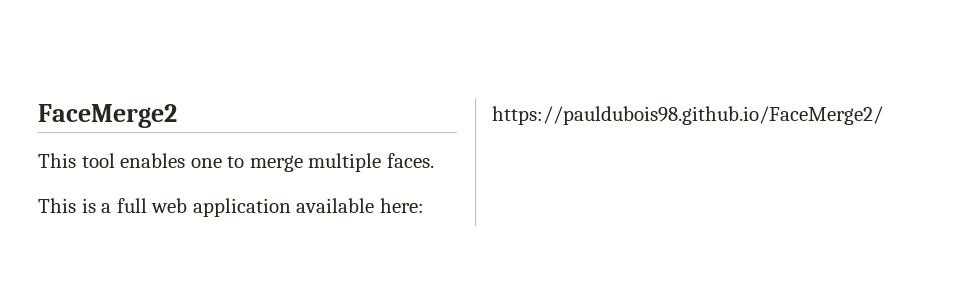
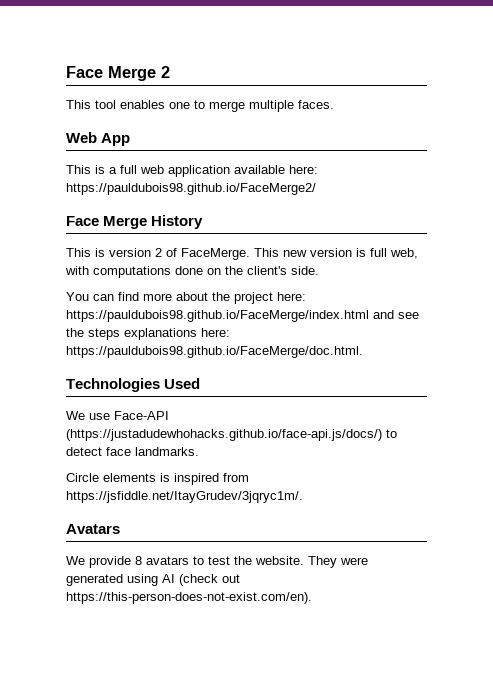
[38,104,177,128] FaceMerge2 -> [66,66,170,81] Face Merge 2
(434, 160) none -> [66,132,131,146] // Web App
(883, 115) none -> [66,215,204,229] [66,248,418,260] [65,266,319,278] [66,292,306,304] [66,310,419,322] [66,328,230,340] [66,346,363,358] [66,378,201,392] [66,411,169,420] [66,429,397,441] [66,447,199,456] [66,473,249,485] [66,491,303,503] [66,524,120,534] [66,556,368,568] [66,574,240,586] [66,592,312,604] // Face Merge History // This is version 2 of FaceMerge. This new version is full web, with computations done on the client's side. // You can find more about the project here: https://pauldubois98.github.io/FaceMerge/index.html and see the steps explanations here: https://pauldubois98.github.io/FaceMerge/doc.html. // Technologies Used // We use Face-API (https://justadudewhohacks.github.io/face-api.js/docs/) to detect face landmarks. // Circle elements is inspired from https://jsfiddle.net/ItayGrudev/3jqryc1m/. // Avatars // We provide 8 avatars to test the website. They were generated using AI (check out https://this-person-does-not-exist.com/en).

